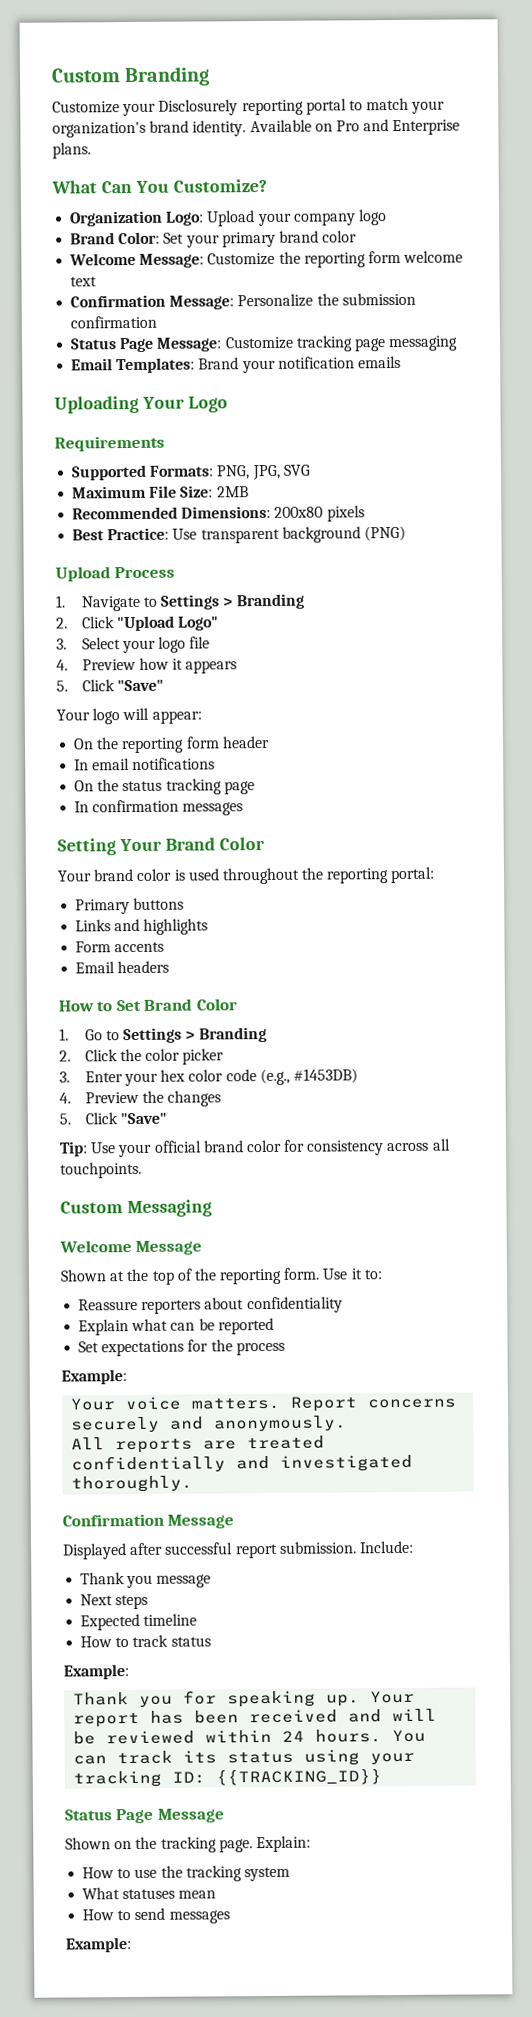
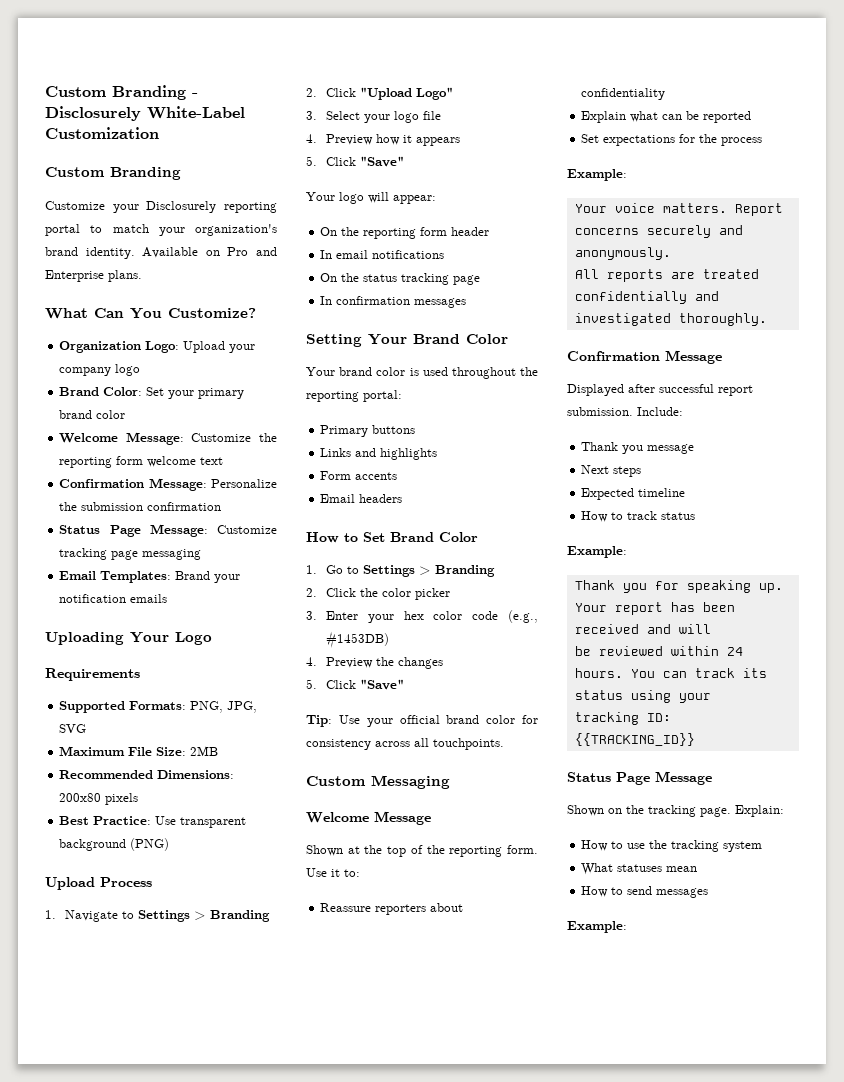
[51,66,211,87] Custom Branding -> [45,85,198,100] [45,106,245,121] [45,127,159,139] [45,167,181,180] Custom Branding - Disclosurely White-Label Customization // Custom Branding

